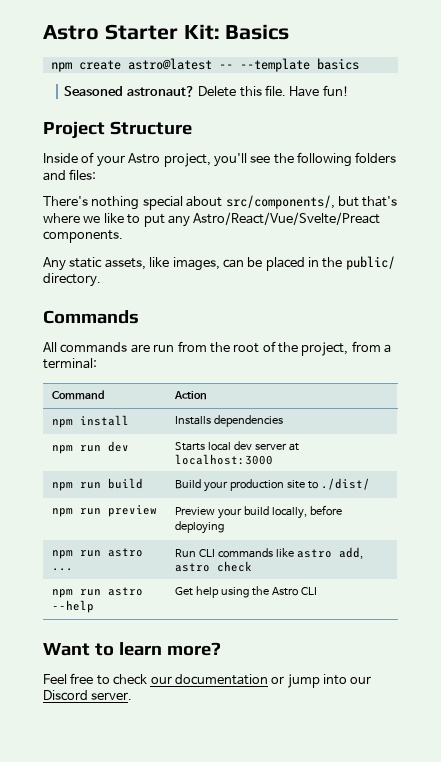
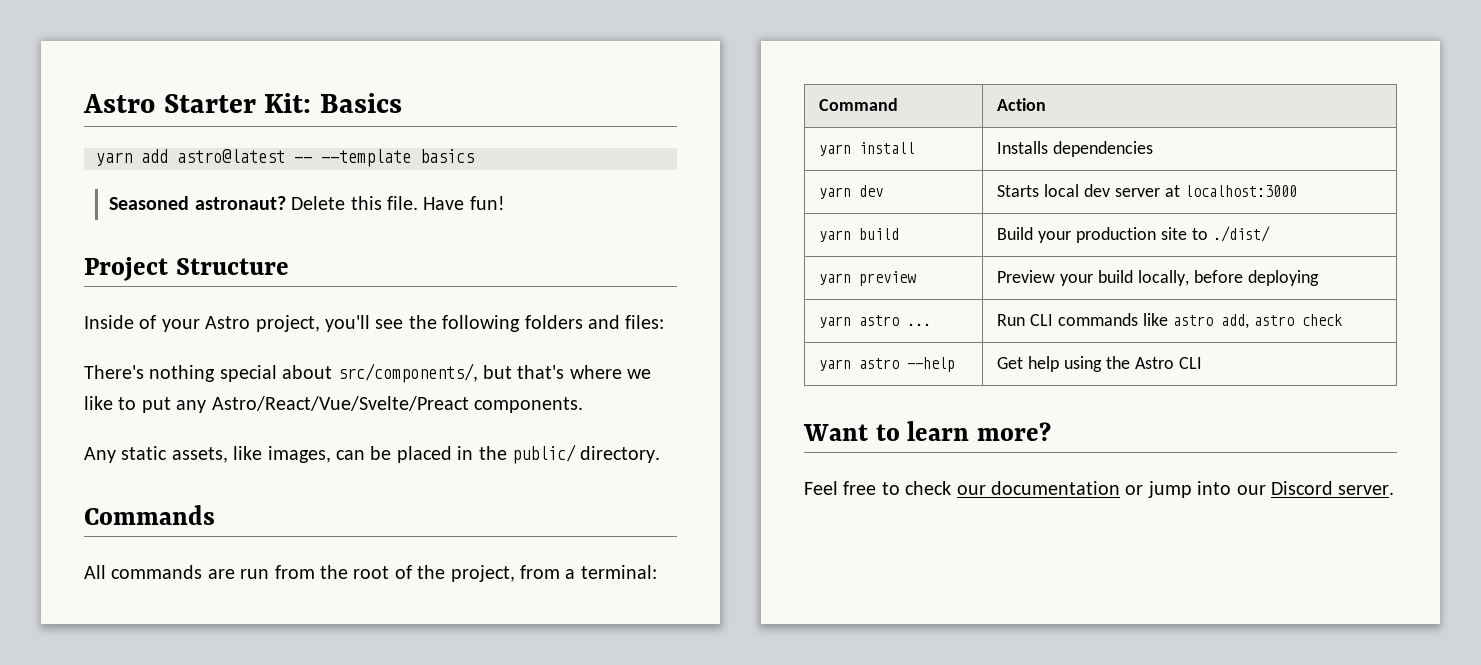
[50,60,121,72] npm create -> [96,149,168,166] yarn add
[52,419,74,428] npm -> [819,144,852,156] yarn
[52,445,102,454] npm run -> [819,187,852,199] yarn
[52,482,102,491] npm run -> [819,230,852,242] yarn
[52,508,102,517] npm run -> [819,273,852,285] yarn
[52,550,102,559] npm run -> [819,316,852,328] yarn
[52,589,102,598] npm run -> [819,359,852,371] yarn

